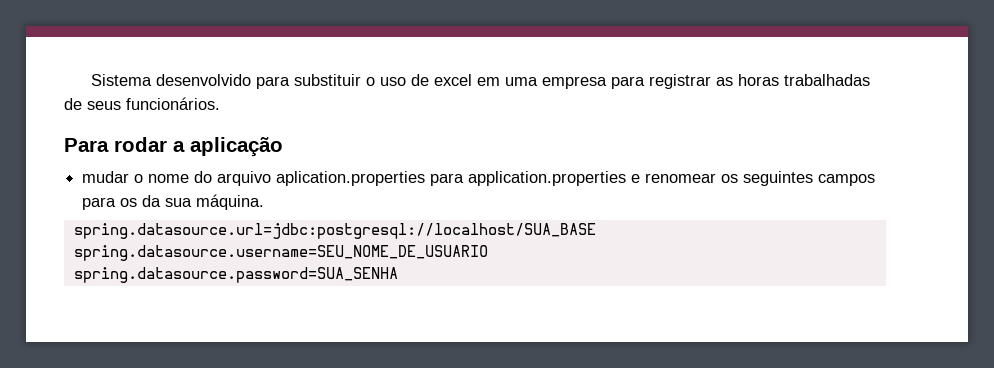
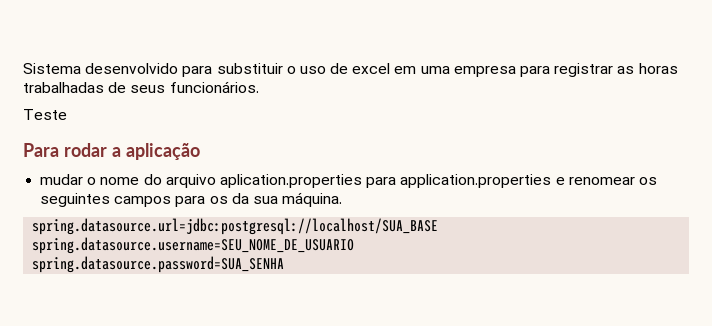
(220, 103) none -> [23,109,67,120] // Teste

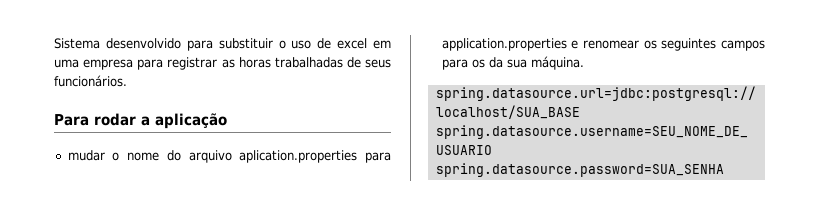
[23,109,67,120] // Teste -> (127, 81) none

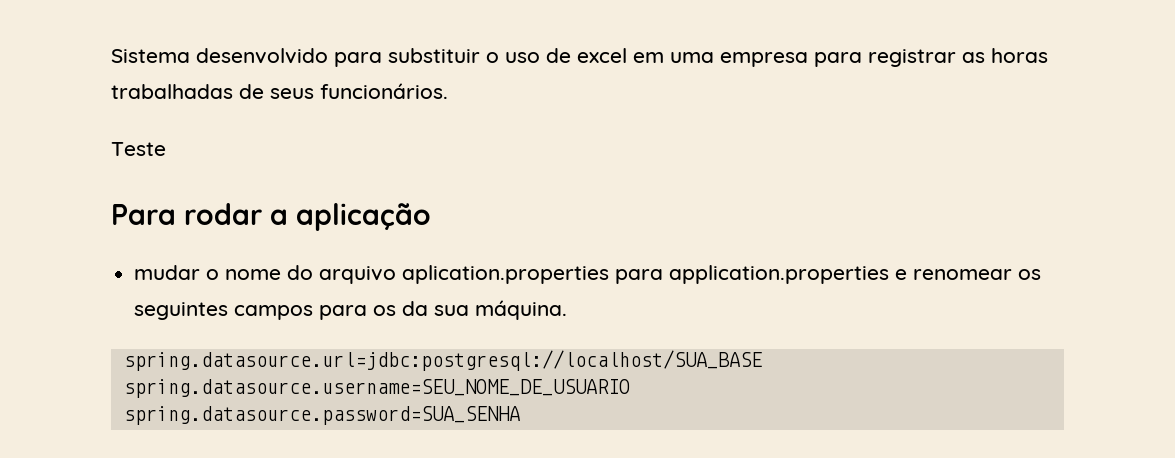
(127, 81) none -> [111,142,166,156] // Teste

